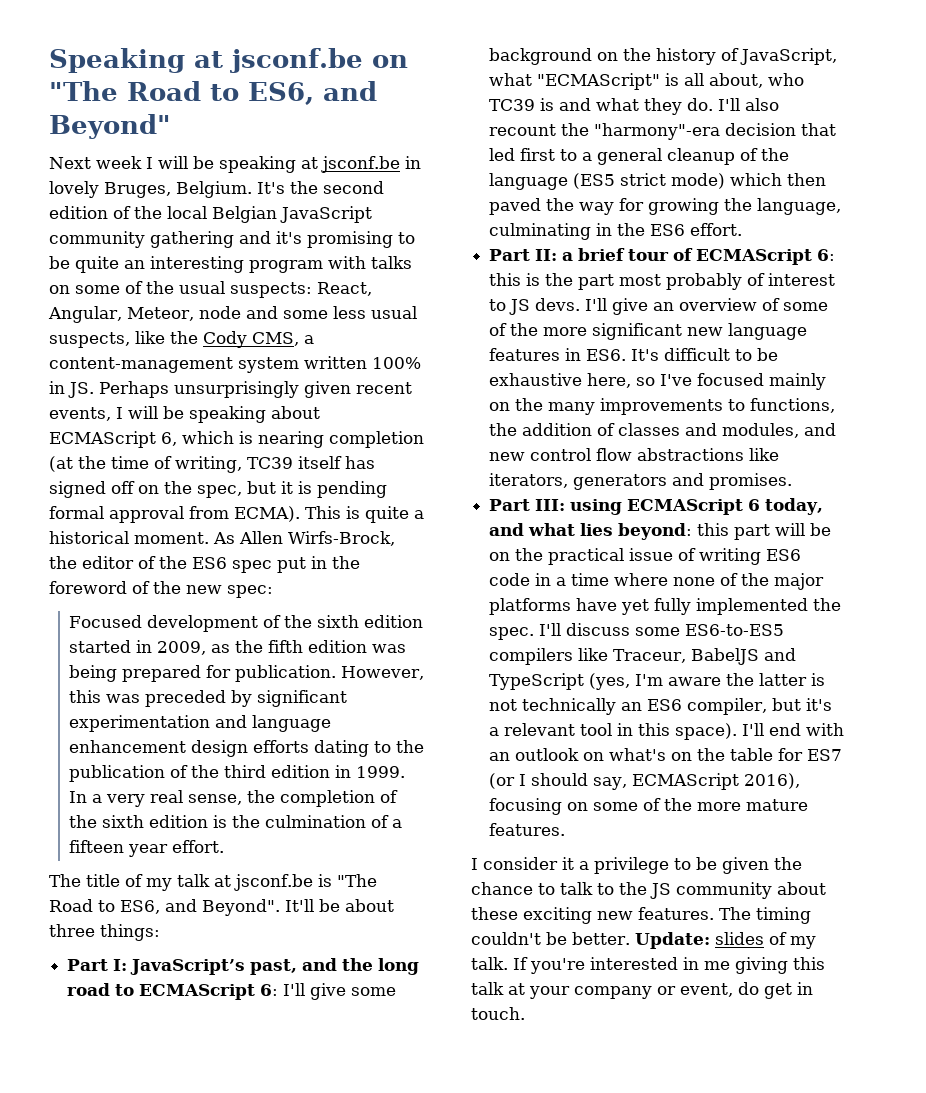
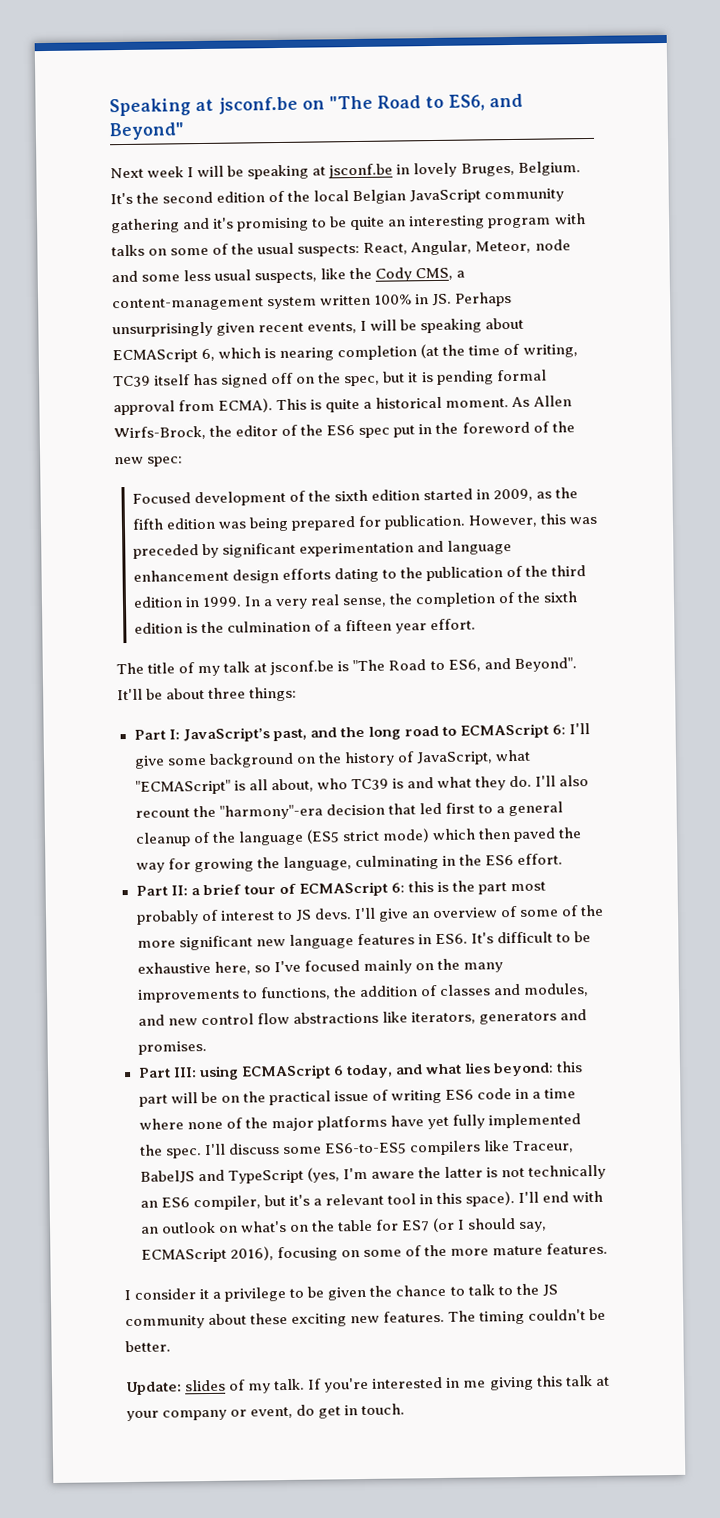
(630, 938) none -> (171, 1346) //

